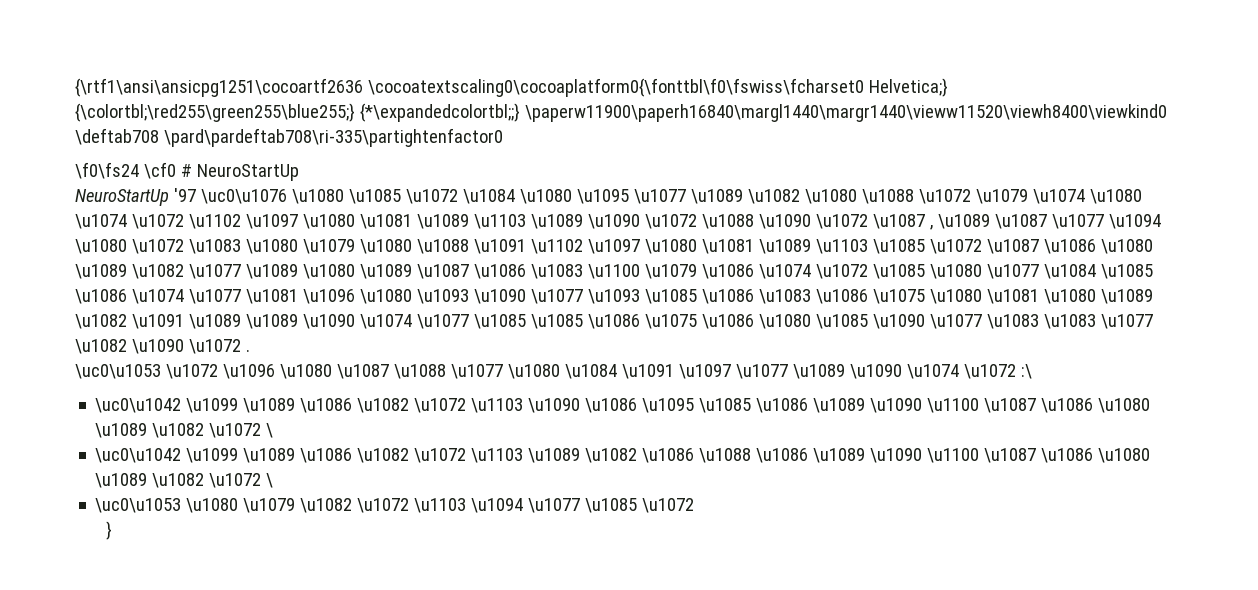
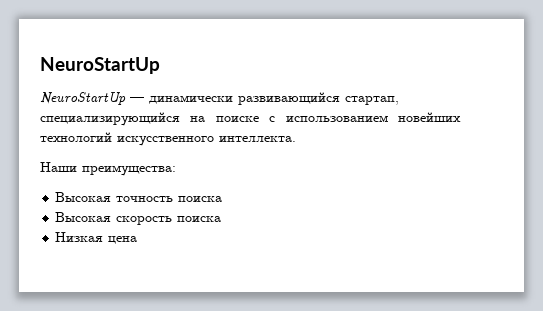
[75,78,948,97] [75,103,1167,122] [75,128,503,147] [75,162,299,181] [75,188,1142,206] [75,214,1161,230] [75,239,1153,254] [75,264,1153,279] [75,289,1153,304] [75,314,1153,329] [75,339,250,354] [75,364,1032,379] [95,398,1151,413] [95,423,274,438] [95,448,1151,463] [95,473,274,488] [95,498,695,513] [106,521,113,540] {\rtf1\ansi\ansicpg1251\cocoartf2636 \cocoatextscaling0\cocoaplatform0{\fonttbl\f0\fswiss\fcharset0 Helvetica;} {\colortbl;\red255\green255\blue255;} {*\expandedcolortbl;;} \paperw11900\paperh16840\margl1440\margr1440\vieww11520\viewh8400\viewkind0 \deftab708 \pard\pardeftab708\ri-335\partightenfactor0 // \f0\fs24 \cf0 # NeuroStartUp // NeuroStartUp '97 \uc0\u1076 \u1080 \u1085 \u1072 \u1084 \u1080 \u1095 \u1077 \u1089 \u1082 \u1080 \u1088 \u1072 \u1079 \u1074 \u1080 \u1074 \u1072 \u1102 \u1097 \u1080 \u1081 \u1089 \u1103 \u1089 \u1090 \u1072 \u1088 \u1090 \u1072 \u1087 , \u1089 \u1087 \u1077 \u1094 \u1080 \u1072 \u1083 \u1080 \u1079 \u1080 \u1088 \u1091 \u1102 \u1097 \u1080 \u1081 \u1089 \u1103 \u1085 \u1072 \u1087 \u1086 \u1080 \u1089 \u1082 \u1077 \u1089 \u1080 \u1089 \u1087 \u1086 \u1083 \u1100 \u1079 \u1086 \u1074 \u1072 \u1085 \u1080 \u1077 \u1084 \u1085 \u1086 \u1074 \u1077 \u1081 \u1096 \u1080 \u1093 \u1090 \u1077 \u1093 \u1085 \u1086 \u1083 \u1086 \u1075 \u1080 \u1081 \u1080 \u1089 \u1082 \u1091 \u1089 \u1089 \u1090 \u1074 \u1077 \u1085 \u1085 \u1086 \u1075 \u1086 \u1080 \u1085 \u1090 \u1077 \u1083 \u1083 \u1077 \u1082 \u1090 \u1072 . // \uc0\u1053 \u1072 \u1096 \u1080 \u1087 \u1088 \u1077 \u1080 \u1084 \u1091 \u1097 \u1077 \u1089 \u1090 \u1074 \u1072 :\ // \uc0\u1042 \u1099 \u1089 \u1086 \u1082 \u1072 \u1103 \u1090 \u1086 \u1095 \u1085 \u1086 \u1089 \u1090 \u1100 \u1087 \u1086 \u1080 \u1089 \u1082 \u1072 \ // \uc0\u1042 \u1099 \u1089 \u1086 \u1082 \u1072 \u1103 \u1089 \u1082 \u1086 \u1088 \u1086 \u1089 \u1090 \u1100 \u1087 \u1086 \u1080 \u1089 \u1082 \u1072 \ // \uc0\u1053 \u1080 \u1079 \u1082 \u1072 \u1103 \u1094 \u1077 \u1085 \u1072 // } -> [40,57,160,74] [40,92,399,105] [40,112,461,126] [40,132,296,146] [40,162,176,176] [55,192,223,202] [55,212,222,225] [55,232,138,244] NeuroStartUp // NeuroStartUp — динамически развивающийся стартап, специализирующийся на поиске с использованием новейших технологий искусственного интеллекта. // Наши преимущества: // Высокая точность поиска // Высокая скорость поиска // Низкая цена

